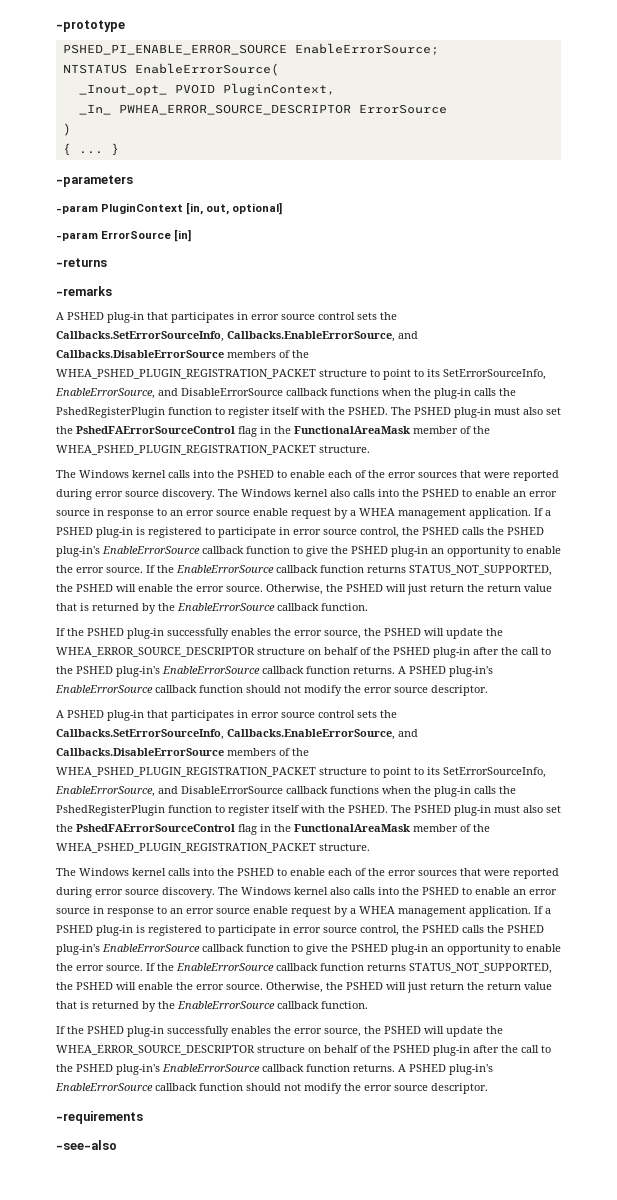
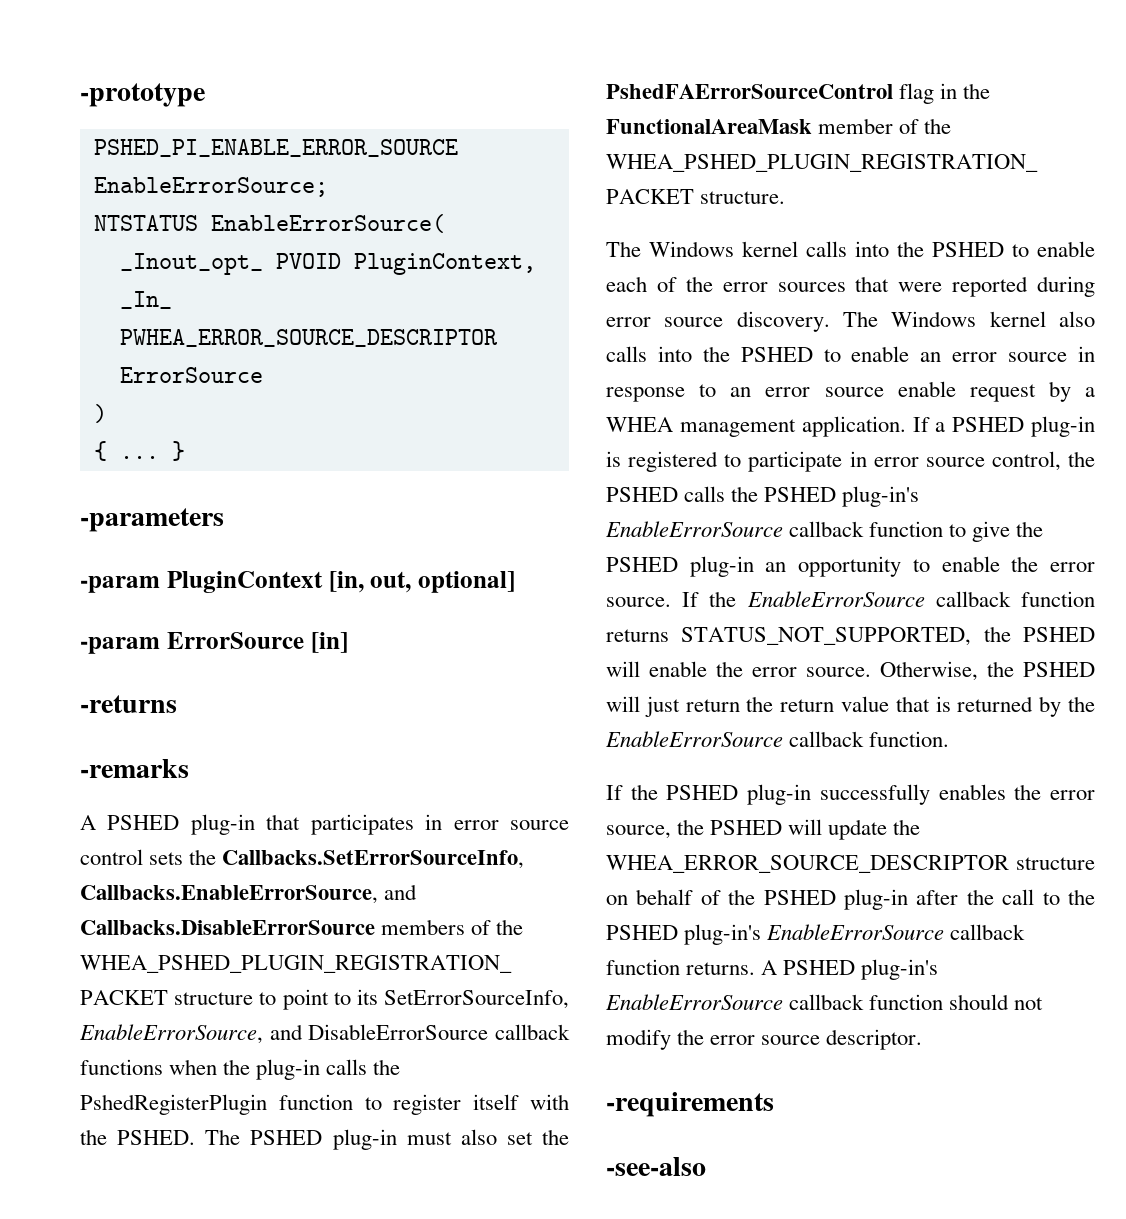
[56,710,397,721] [56,729,418,740] [56,748,309,756] [56,767,546,778] [55,786,516,797] [56,805,561,816] [56,824,490,835] [56,843,370,853] [56,868,559,879] [56,887,557,898] [56,906,551,917] [56,925,544,936] [56,944,561,955] [56,963,552,974] [56,982,552,993] [56,1001,368,1012] [56,1026,503,1037] [56,1045,551,1056] [56,1064,493,1075] [55,1083,488,1094] // A PSHED plug-in that participates in error source control sets the Callbacks.SetErrorSourceInfo, Callbacks.EnableErrorSource, and Callbacks.DisableErrorSource members of the WHEA_PSHED_PLUGIN_REGISTRATION_PACKET structure to point to its SetErrorSourceInfo, EnableErrorSource, and DisableErrorSource callback functions when the plug-in calls the PshedRegisterPlugin function to register itself with the PSHED. The PSHED plug-in must also set the PshedFAErrorSourceControl flag in the FunctionalAreaMask member of the WHEA_PSHED_PLUGIN_REGISTRATION_PACKET structure. // The Windows kernel calls into the PSHED to enable each of the error sources that were reported during error source discovery. The Windows kernel also calls into the PSHED to enable an error source in response to an error source enable request by a WHEA management application. If a PSHED plug-in is registered to participate in error source control, the PSHED calls the PSHED plug-in's EnableErrorSource callback function to give the PSHED plug-in an opportunity to enable the error source. If the EnableErrorSource callback function returns STATUS_NOT_SUPPORTED, the PSHED will enable the error source. Otherwise, the PSHED will just return the return value that is returned by the EnableErrorSource callback function. // If the PSHED plug-in successfully enables the error source, the PSHED will update the WHEA_ERROR_SOURCE_DESCRIPTOR structure on behalf of the PSHED plug-in after the call to the PSHED plug-in's EnableErrorSource callback function returns. A PSHED plug-in's EnableErrorSource callback function should not modify the error source descriptor. -> (923, 1039) none

